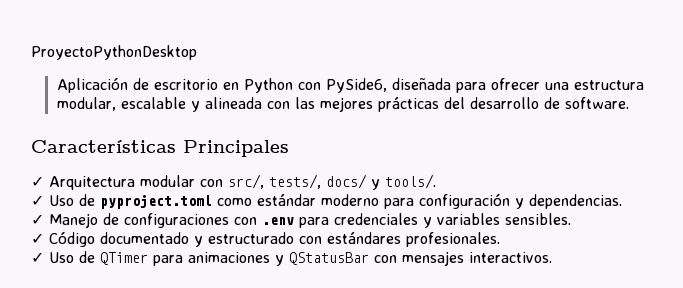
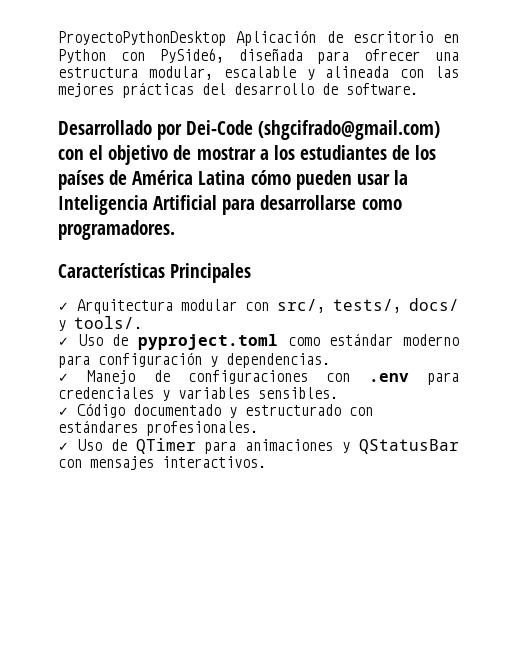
(197, 52) // -> (226, 38) none
(629, 103) none -> [58,120,441,140] [58,145,437,165] [58,170,408,190] [58,195,402,215] [58,220,175,240] // Desarrollado por Dei-Code (shgcifrado@gmail.com) con el objetivo de mostrar a los estudiantes de los países de América Latina cómo pueden usar la Inteligencia Artificial para desarrollarse como programadores.

